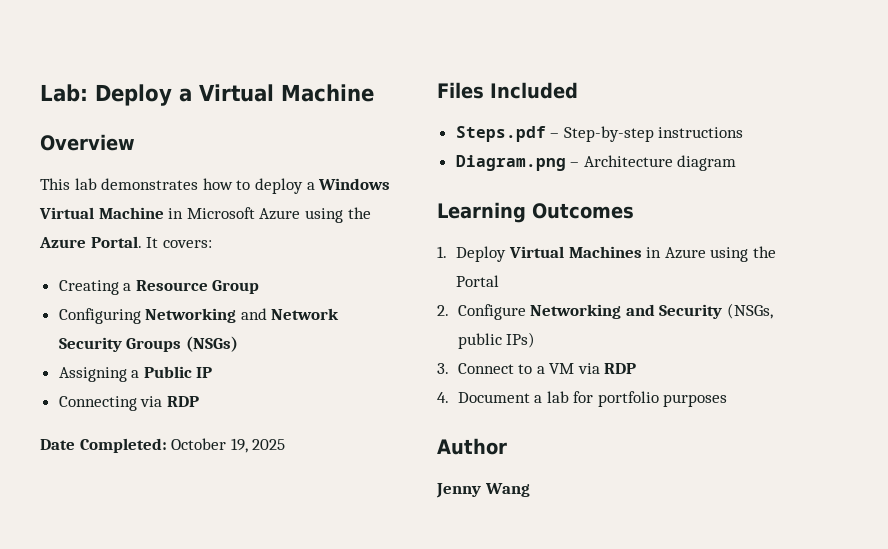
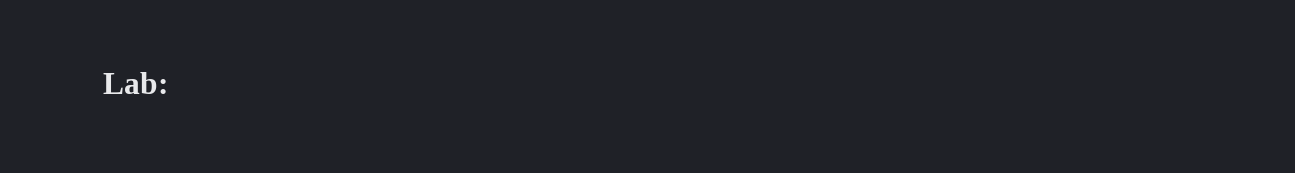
[95,84,374,106] [40,134,135,151] [40,178,391,194] [39,207,371,223] [39,236,212,248] [58,280,260,295] [58,308,340,324] [58,336,238,352] [58,366,213,382] [58,396,199,411] [40,438,286,453] [437,82,578,99] [455,126,744,142] [455,155,737,171] [437,202,634,223] [437,246,776,262] [456,275,500,287] [437,303,773,320] [457,332,536,349] [437,363,637,374] [437,391,728,407] [437,438,507,455] [436,483,530,498] Deploy a Virtual Machine // Overview // This lab demonstrates how to deploy a Windows Virtual Machine in Microsoft Azure using the Azure Portal. It covers: // Creating a Resource Group // Configuring Networking and Network Security Groups (NSGs) // Assigning a Public IP // Connecting via RDP // Date Completed: October 19, 2025 // Files Included // Steps.pdf – Step-by-step instructions // Diagram.png – Architecture diagram // Learning Outcomes // 1. Deploy Virtual Machines in Azure using the Portal // 2. Configure Networking and Security (NSGs, public IPs) // 3. Connect to a VM via RDP // 4. Document a lab for portfolio purposes // Author // Jenny Wang -> (168, 83) none

